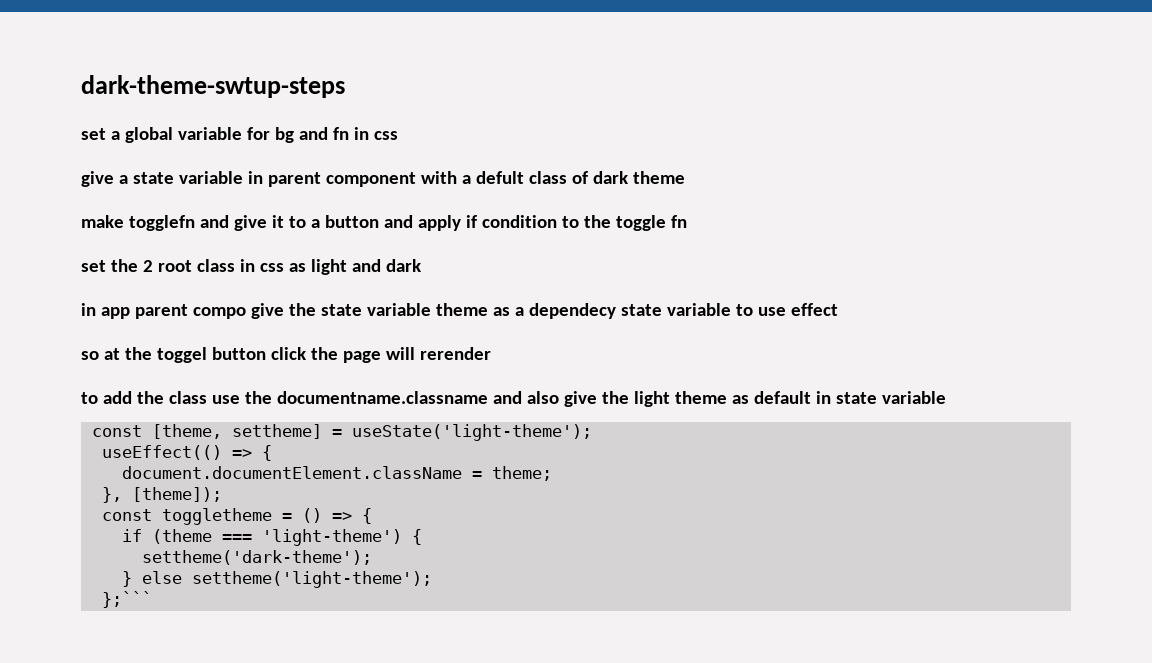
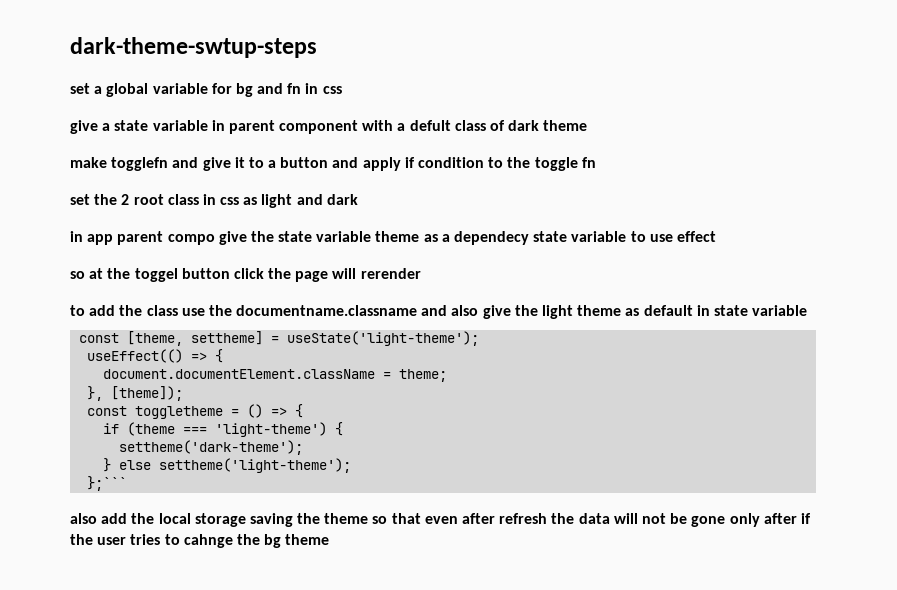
(152, 599) none -> [70,513,811,527] [70,534,330,548] // also add the local storage saving the theme so that even after refresh the data will not be gone only after if the user tries to cahnge the bg theme

